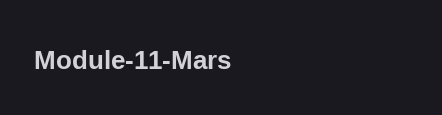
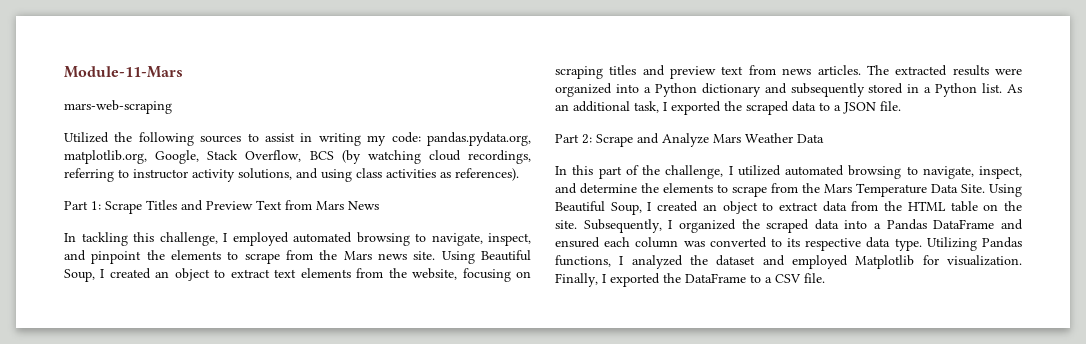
(231, 59) none -> [64,100,172,114] [64,132,531,146] [64,150,531,164] [64,168,519,182] [64,200,379,214] [64,232,531,246] [64,250,531,264] [64,268,531,282] [555,65,1022,79] [555,83,1023,97] [555,101,901,115] [555,133,824,147] [555,165,1022,179] [555,183,1022,197] [555,201,1022,215] [555,219,1023,233] [555,237,1022,251] [555,255,1022,269] [555,273,825,287] // mars-web-scraping // Utilized the following sources to assist in writing my code: pandas.pydata.org, matplotlib.org, Google, Stack Overflow, BCS (by watching cloud recordings, referring to instructor activity solutions, and using class activities as references). // Part 1: Scrape Titles and Preview Text from Mars News // In tackling this challenge, I employed automated browsing to navigate, inspect, and pinpoint the elements to scrape from the Mars news site. Using Beautiful Soup, I created an object to extract text elements from the website, focusing on scraping titles and preview text from news articles. The extracted results were organized into a Python dictionary and subsequently stored in a Python list. As an additional task, I exported the scraped data to a JSON file. // Part 2: Scrape and Analyze Mars Weather Data // In this part of the challenge, I utilized automated browsing to navigate, inspect, and determine the elements to scrape from the Mars Temperature Data Site. Using Beautiful Soup, I created an object to extract data from the HTML table on the site. Subsequently, I organized the scraped data into a Pandas DataFrame and ensured each column was converted to its respective data type. Utilizing Pandas functions, I analyzed the dataset and employed Matplotlib for visualization. Finally, I exported the DataFrame to a CSV file.

